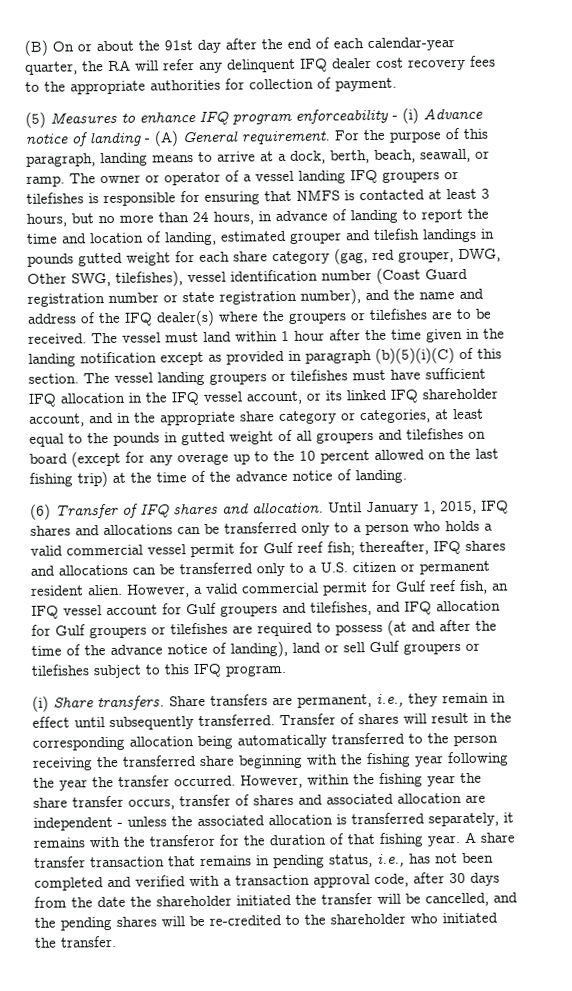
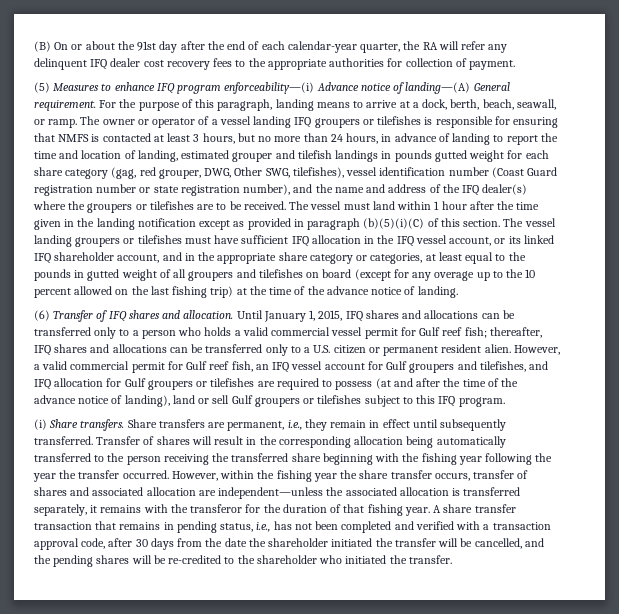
[295,107,483,124] [25,130,179,147] enforceability - (i) Advance notice of landing - (A) -> [224,82,471,94] enforceability—(i) Advance notice of landing—(A)
[33,816,167,831] independent - unless -> [218,487,324,499] independent—unless

